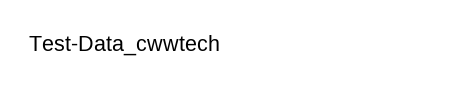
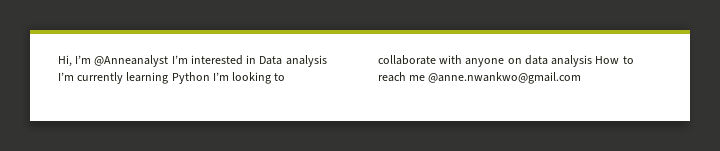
[29,35,220,56] Test-Data_cwwtech -> [58,55,327,67] [58,72,286,84] [378,55,634,67] [378,72,582,84] Hi, I’m @Anneanalyst I’m interested in Data analysis I’m currently learning Python I’m looking to collaborate with anyone on data analysis How to reach me @anne.nwankwo@gmail.com

